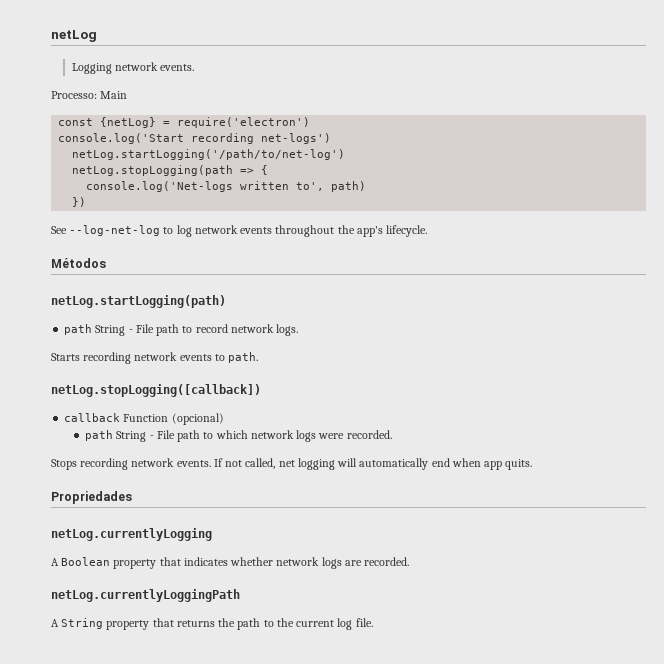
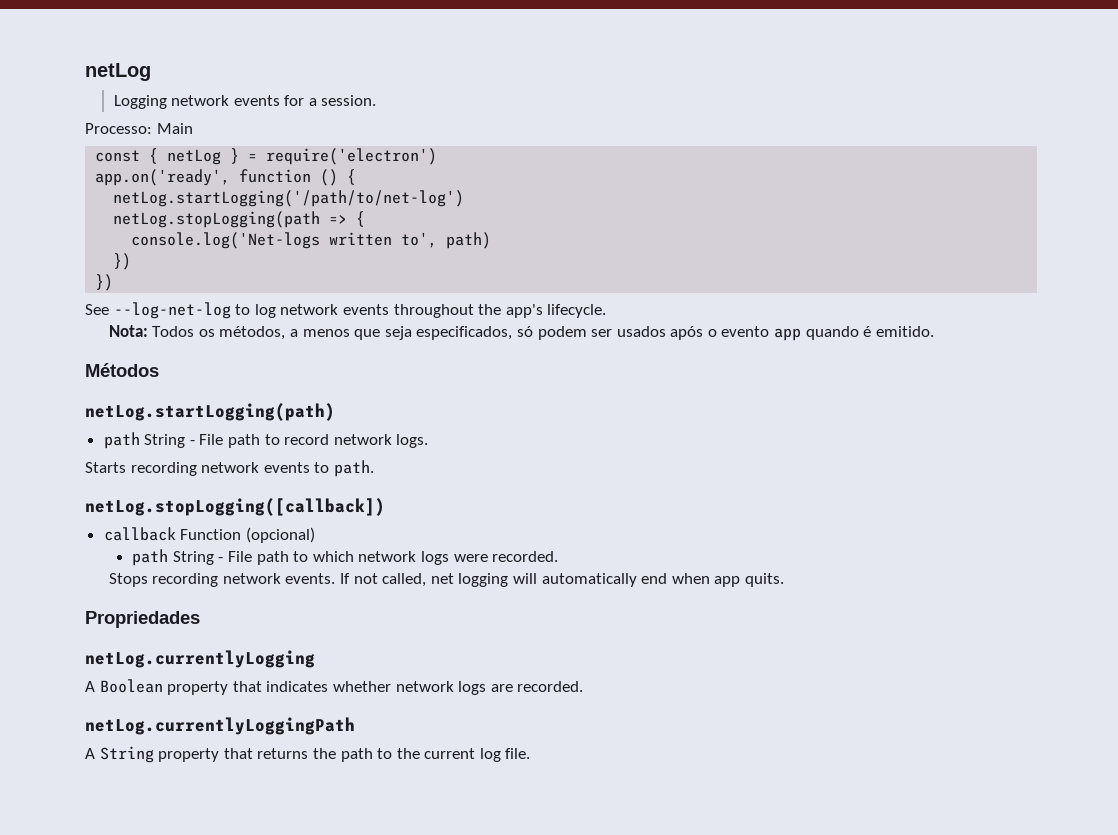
[160,64,195,71] events. -> [233,95,377,106] events for a session.
[100,117,157,128] {netLog} -> [149,148,240,165] { netLog }
[58,133,332,144] console.log('Start recording net-logs') -> [95,169,357,186] app.on('ready', function () {
(87, 202) none -> [95,274,114,291] // })
(428, 231) none -> [108,325,934,341] // Nota: Todos os métodos, a menos que seja especificados, só podem ser usados após o evento app quando é emitido.

